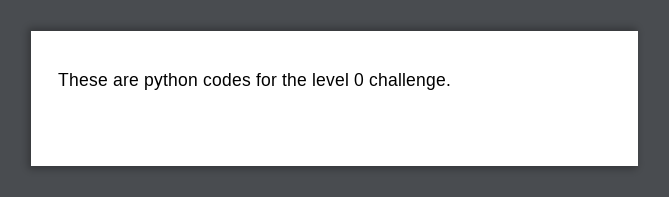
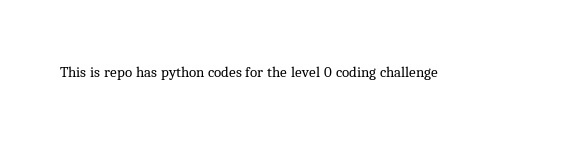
[58,73,139,86] These are -> [60,66,157,80] This is repo has
[369,73,451,90] challenge. -> [336,66,439,80] coding challenge

